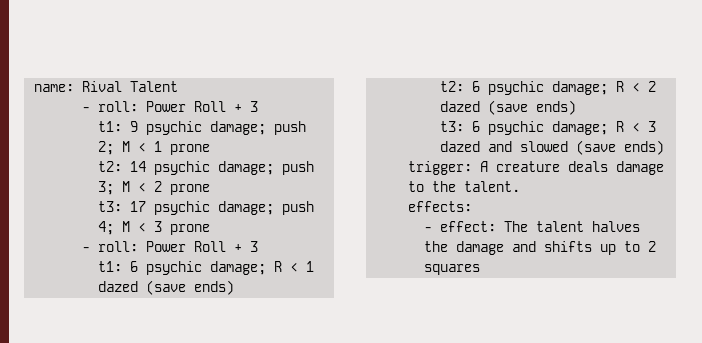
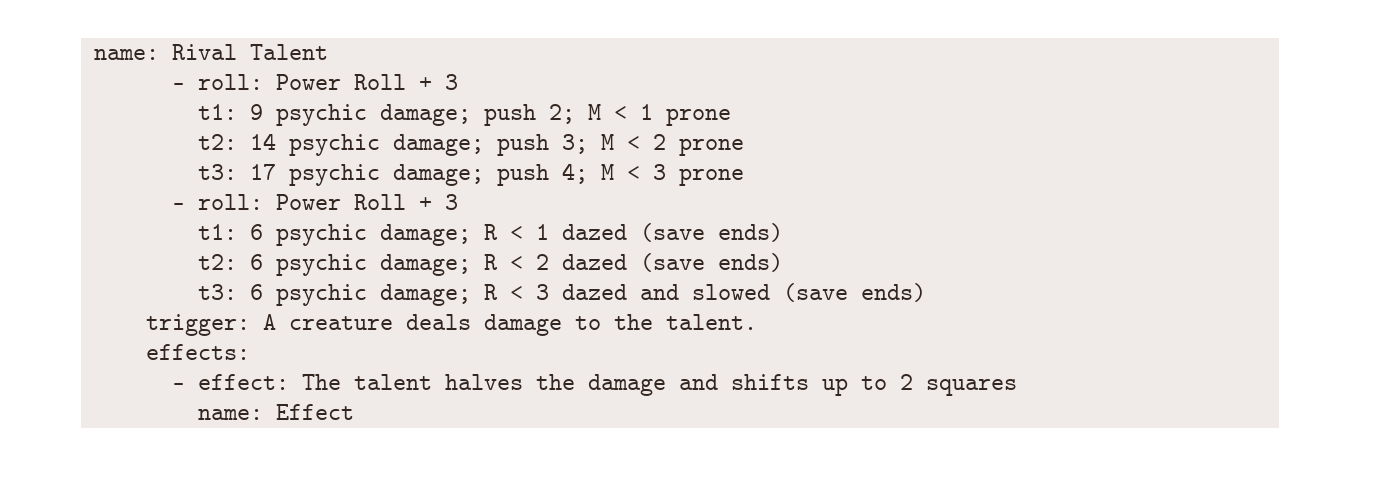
(480, 269) none -> [197,404,354,420] // name: Effect

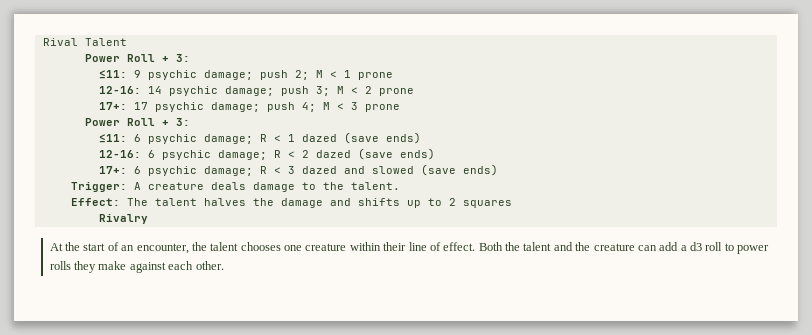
[93,49,159,60] name: -> (42, 42) none
[171,74,458,90] [197,104,237,120] - roll: Power Roll + 3 // t1: -> [84,54,190,62] [98,70,127,79] Power Roll + 3: // ≤11:
[197,134,237,150] t2: -> [98,86,141,94] 12-16:
[197,164,237,180] t3: -> [98,102,127,110] 17+:
[171,194,458,210] [197,224,237,240] - roll: Power Roll + 3 // t1: -> [84,118,190,126] [98,134,127,143] Power Roll + 3: // ≤11:
[197,254,237,270] t2: -> [98,150,141,158] 12-16:
[197,284,237,300] t3: -> [98,166,127,174] 17+:
[145,314,250,336] trigger: -> [70,182,127,192] Trigger:
[145,344,250,360] [171,374,289,390] effects: // - effect: -> [70,198,120,206] Effect:
[197,404,354,420] name: Effect -> [98,214,148,224] [49,242,770,254] [49,261,224,273] Rivalry // At the start of an encounter, the talent chooses one creature within their line of effect. Both the talent and the creature can add a d3 roll to power rolls they make against each other.

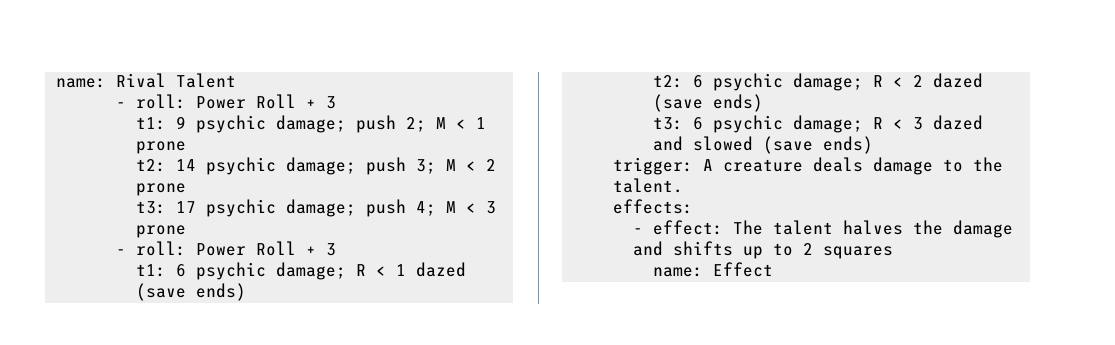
(42, 42) none -> [55,78,106,88] name:
[84,54,190,62] [98,70,127,79] Power Roll + 3: // ≤11: -> [115,94,336,109] [135,117,166,130] - roll: Power Roll + 3 // t1:
[98,86,141,94] 12-16: -> [135,159,166,172] t2:
[98,102,127,110] 17+: -> [135,201,166,214] t3:
[84,118,190,126] [98,134,127,143] Power Roll + 3: // ≤11: -> [115,241,336,256] [135,264,166,277] - roll: Power Roll + 3 // t1:
[98,150,141,158] 12-16: -> [652,75,683,88] t2:
[98,166,127,174] 17+: -> [652,117,683,130] t3:
[70,182,127,192] Trigger: -> [612,157,693,175] trigger:
[70,198,120,206] Effect: -> [612,199,693,214] [632,220,723,235] effects: // - effect:
[98,214,148,224] [49,242,770,254] [49,261,224,273] Rivalry // At the start of an encounter, the talent chooses one creature within their line of effect. Both the talent and the creature can add a d3 roll to power rolls they make against each other. -> [652,262,773,277] name: Effect

